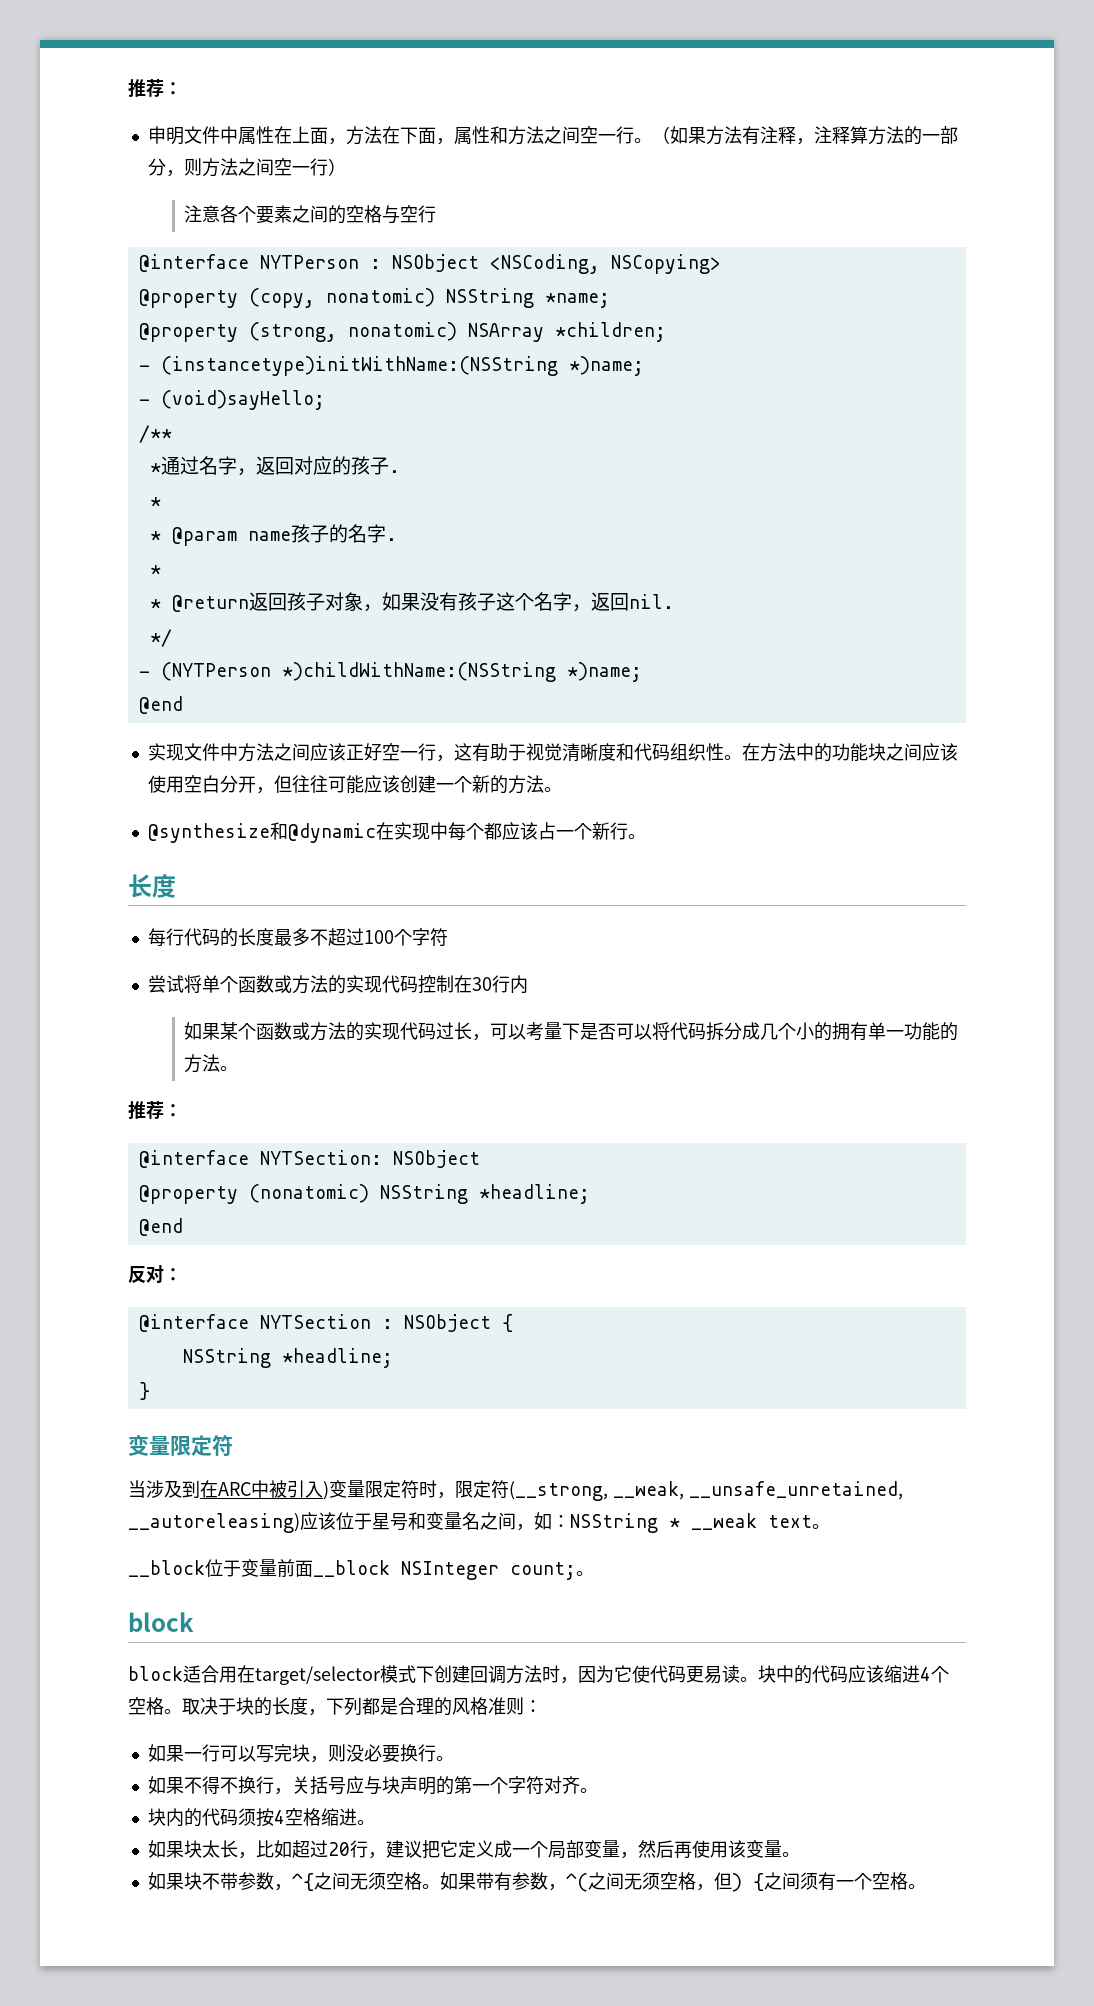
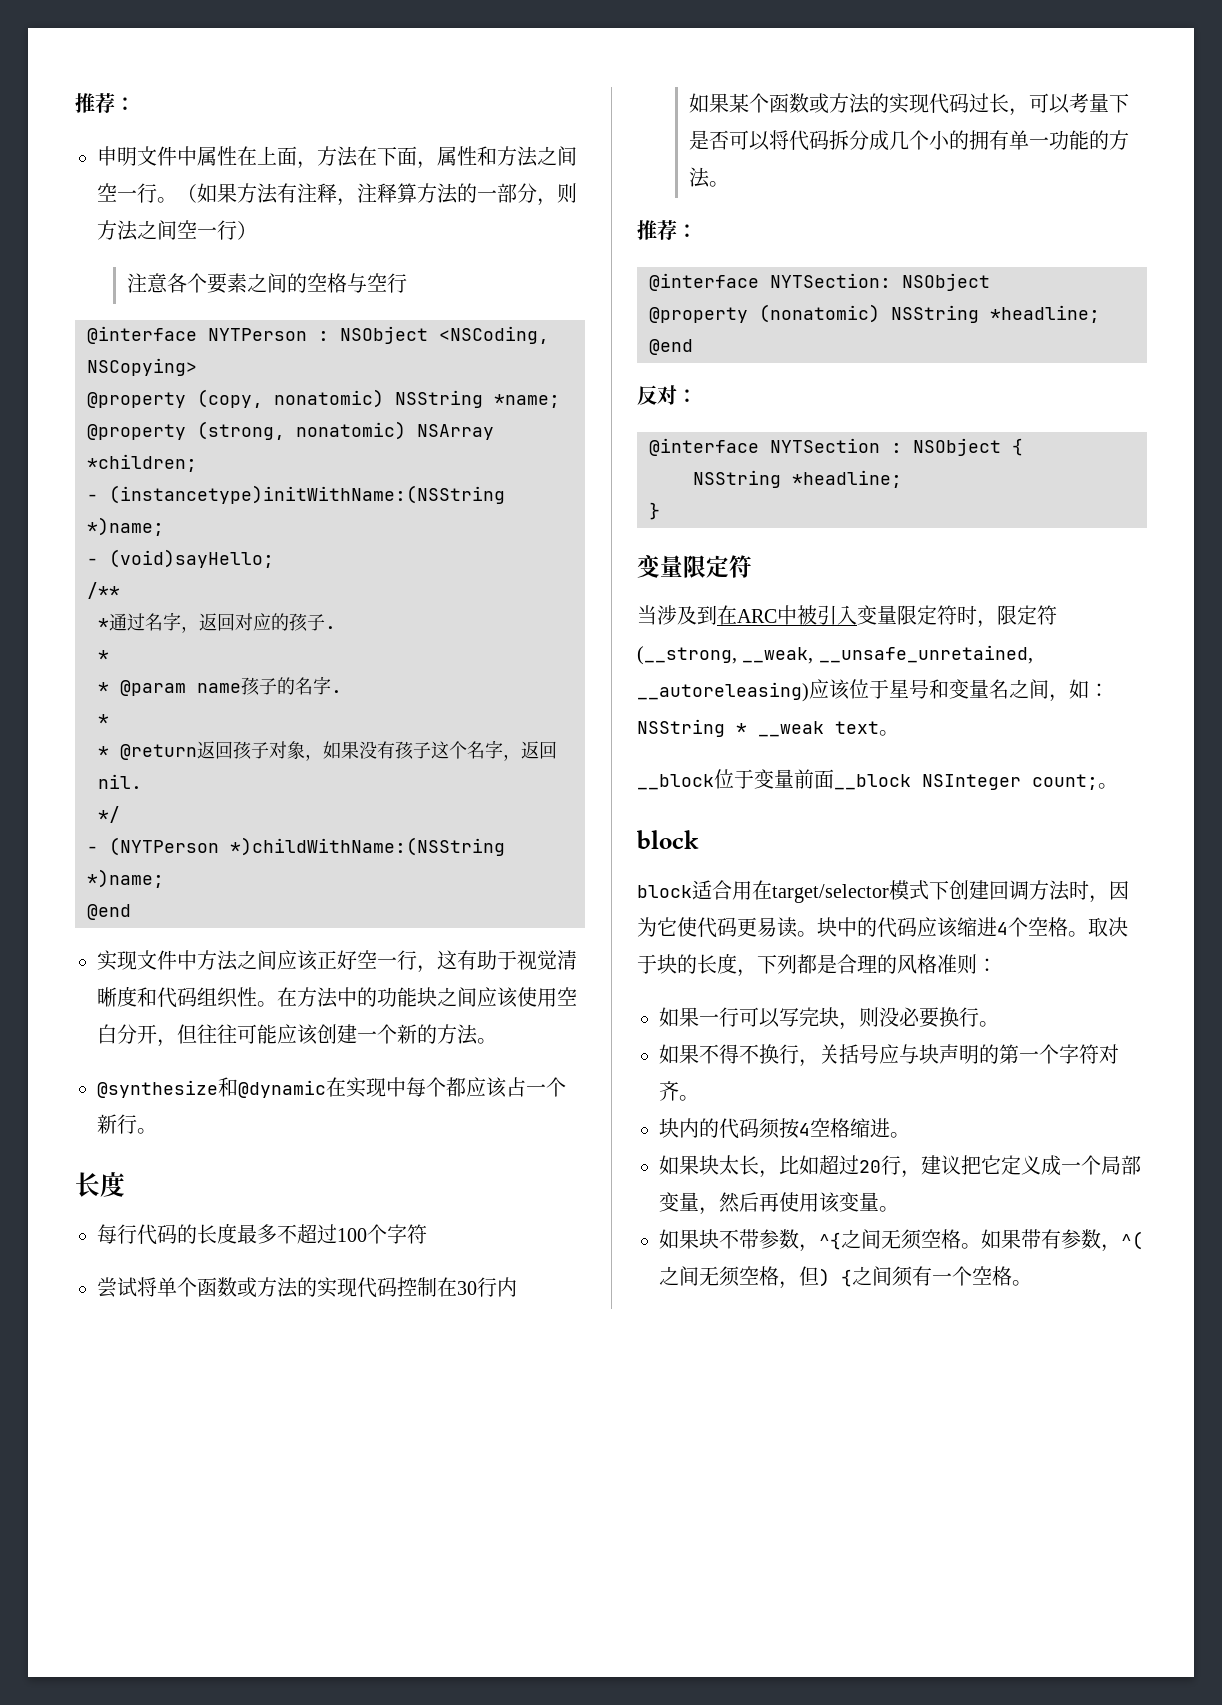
[323,1481,329,1500] ) -> (857, 615) none

